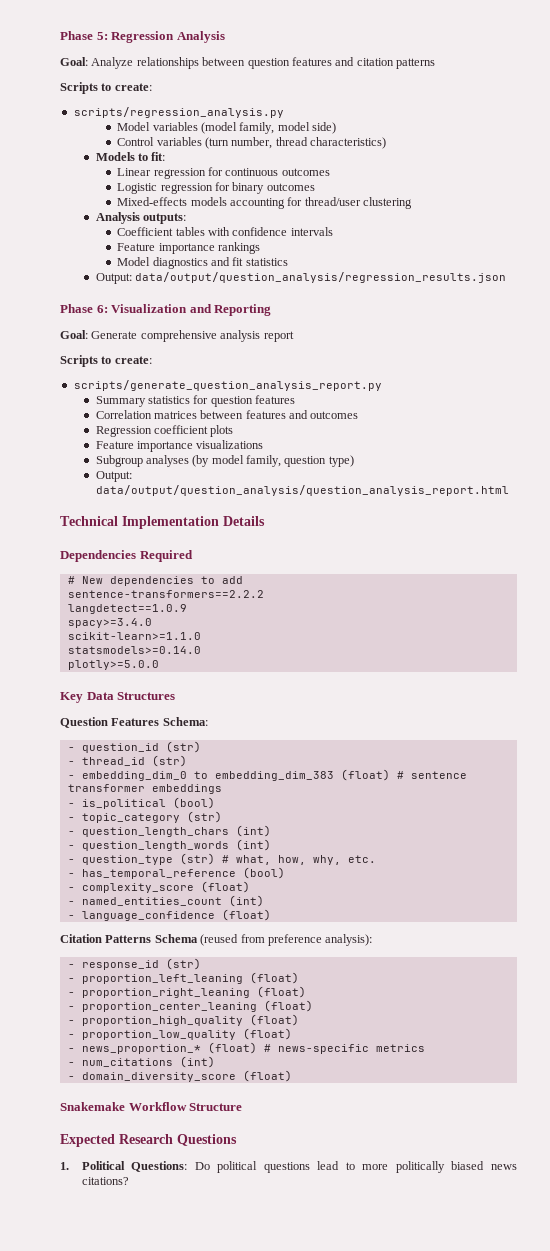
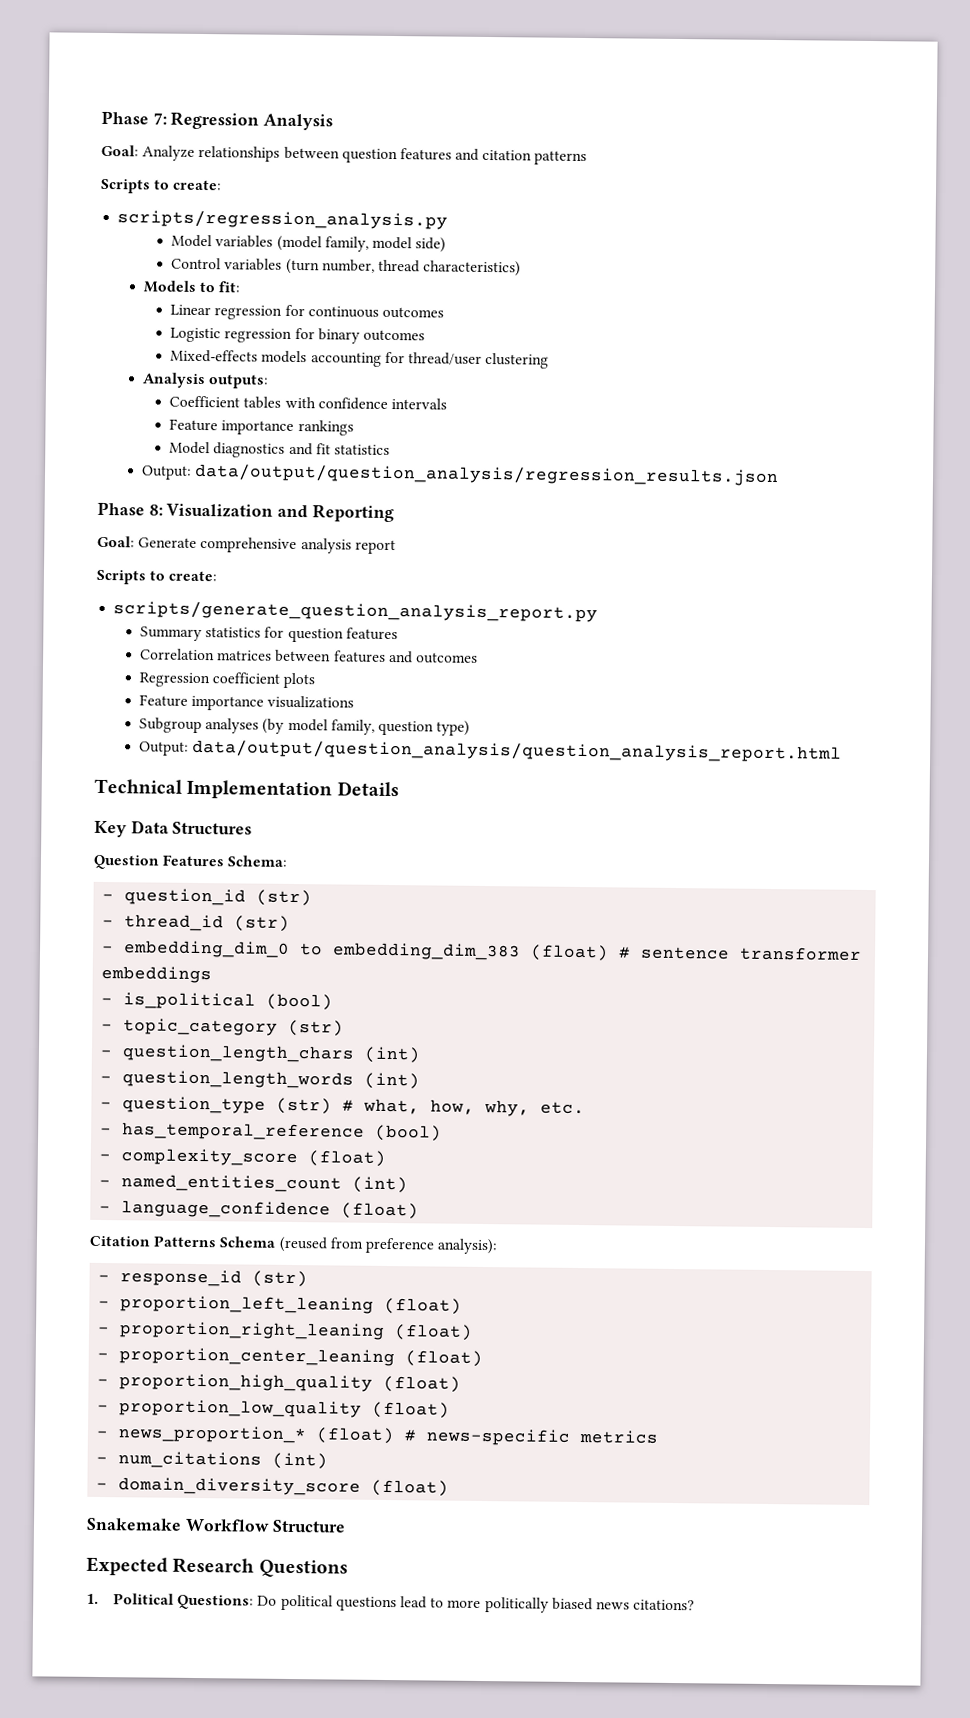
[60,31,108,40] Phase 5: -> [101,110,167,125] Phase 7:
[96,305,108,313] 6: -> [148,504,163,516] 8:
[60,550,193,562] [67,576,243,586] [67,590,264,598] [67,604,187,614] [67,618,152,628] [67,632,201,640] [67,646,201,654] [67,660,159,670] // Dependencies Required // # New dependencies to add // sentence-transformers==2.2.2 // langdetect==1.0.9 // spacy>=3.4.0 // scikit-learn>=1.1.0 // statsmodels>=0.14.0 // plotly>=5.0.0 -> (399, 789) none

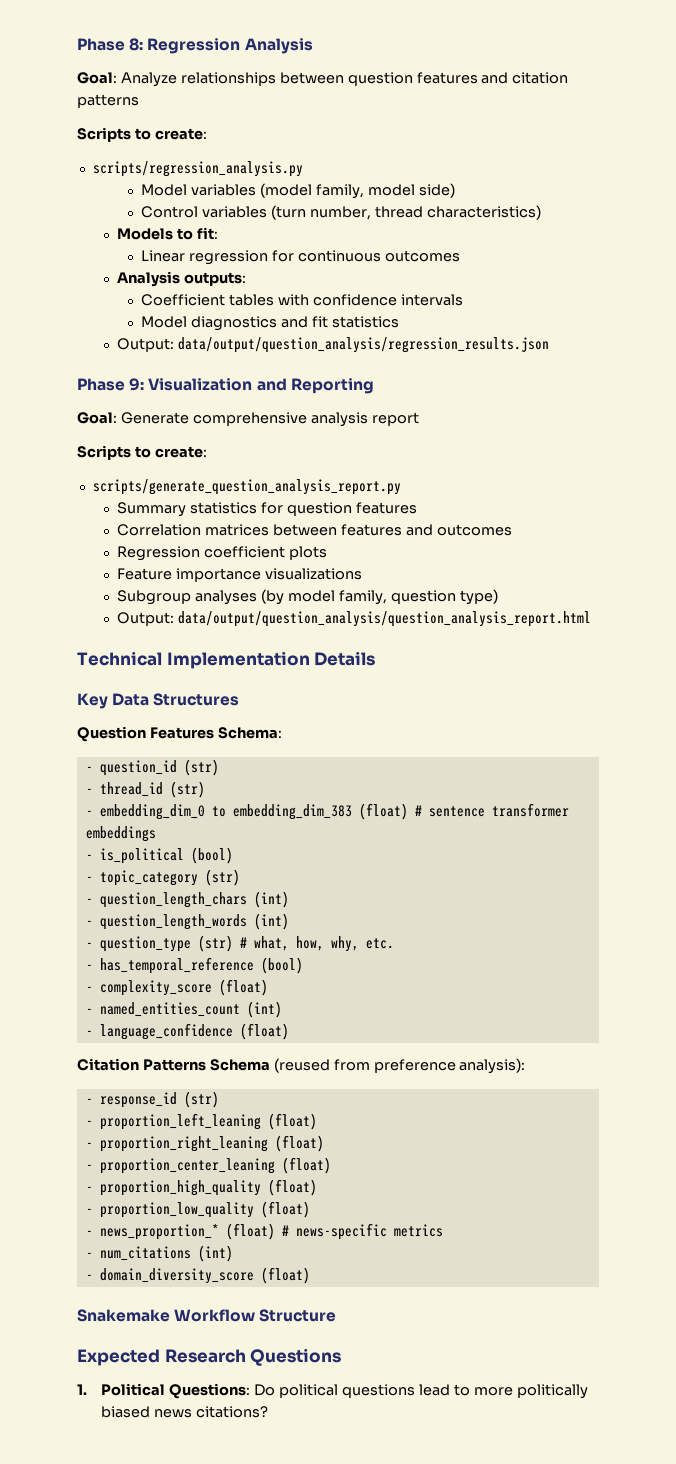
[101,110,167,125] Phase 7: -> [77,38,144,51] Phase 8:
[170,327,425,344] [170,349,550,369] // Logistic regression for binary outcomes // Mixed-effects models accounting for thread/user clustering -> (461, 256) none
[169,418,354,436] // Feature importance rankings -> (464, 300) none
[148,504,163,516] 8: -> [129,378,145,391] 9:

